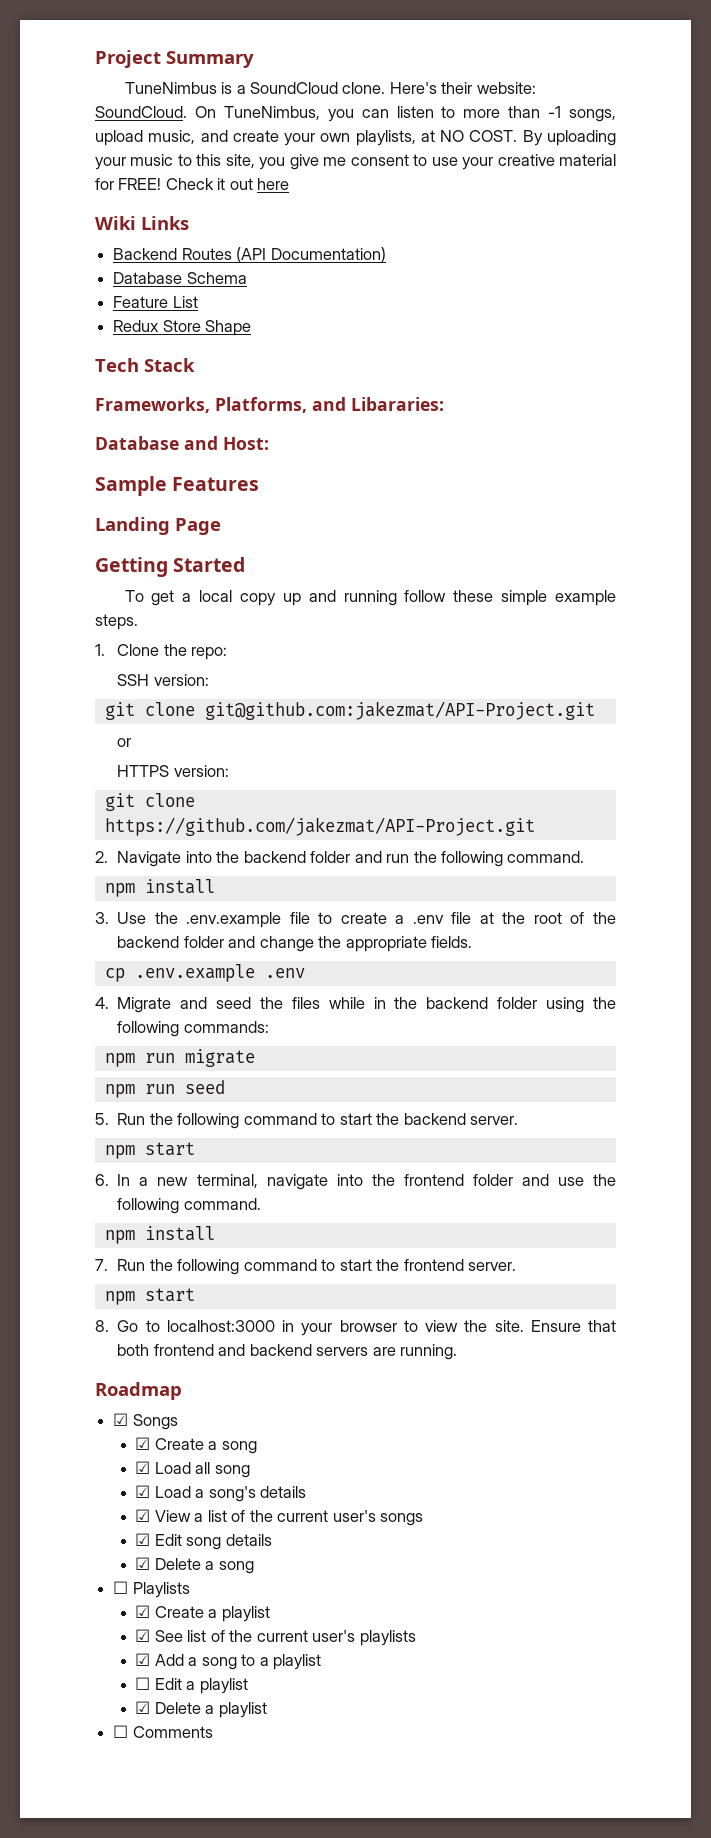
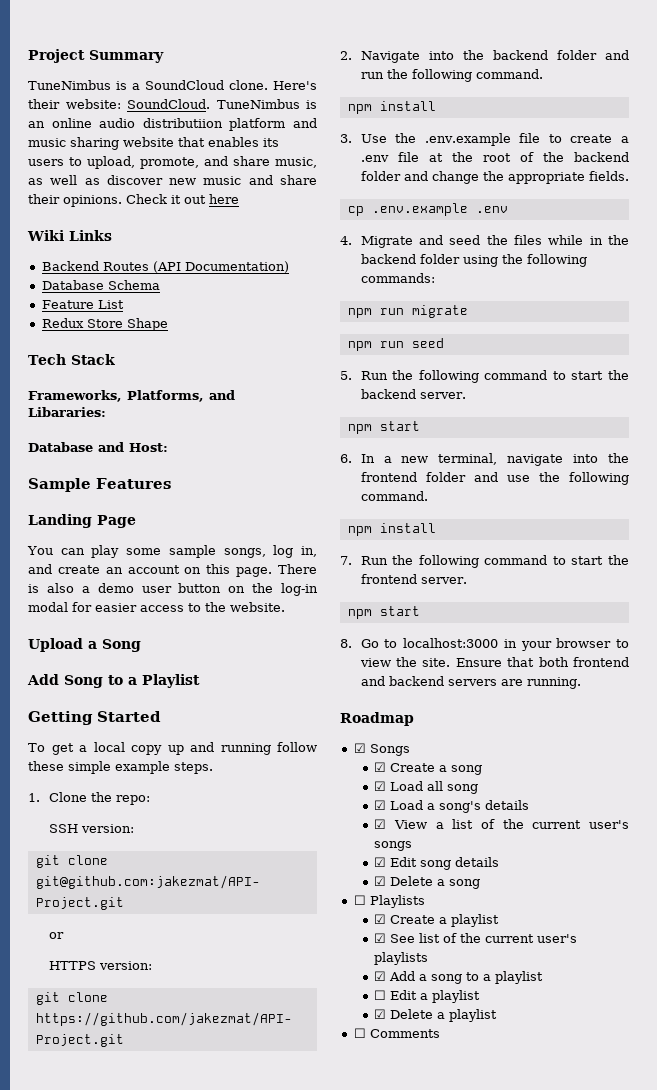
[194,106,616,122] [95,130,616,146] [95,154,616,170] [95,178,162,190] On TuneNimbus, you can listen to more than -1 songs, upload music, and create your own playlists, at NO COST. By uploading your music to this site, you give me consent to use your creative material for FREE! -> [216,99,317,109] [28,118,317,131] [28,137,279,150] [28,156,317,169] [28,175,317,185] [28,194,122,207] TuneNimbus is an online audio distributiion platform and music sharing website that enables its users to upload, promote, and share music, as well as discover new music and share their opinions.
(221, 526) none -> [27,545,317,558] [28,564,317,577] [28,583,318,596] [28,602,285,612] [28,638,141,652] [27,674,200,688] // You can play some sample songs, log in, and create an account on this page. There is also a demo user button on the log-in modal for easier access to the website. // Upload a Song // Add Song to a Playlist

